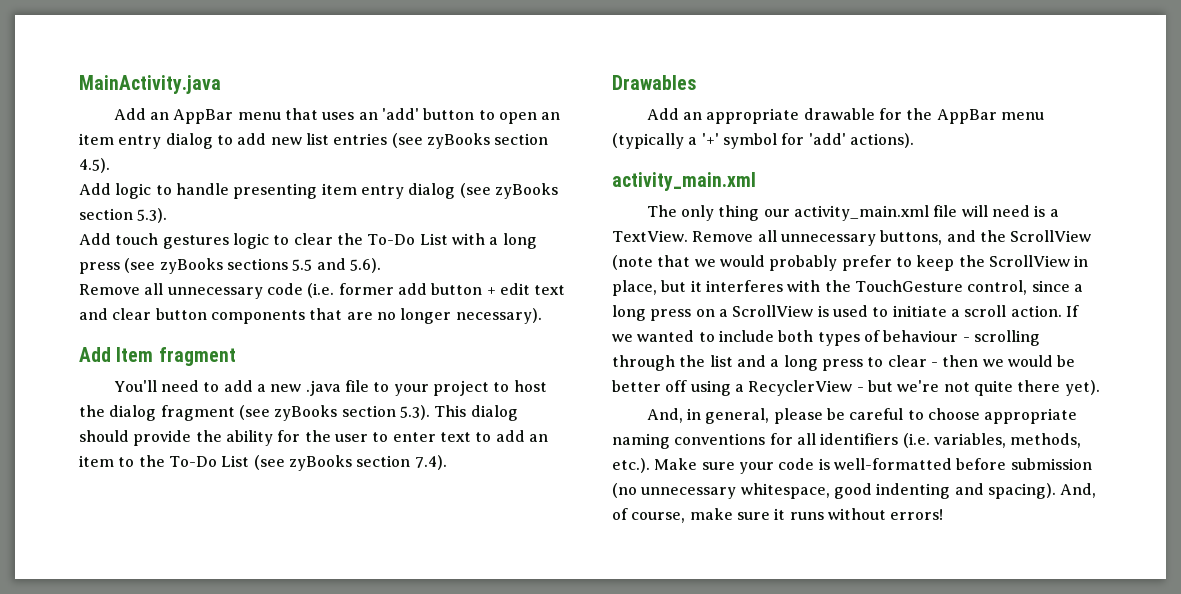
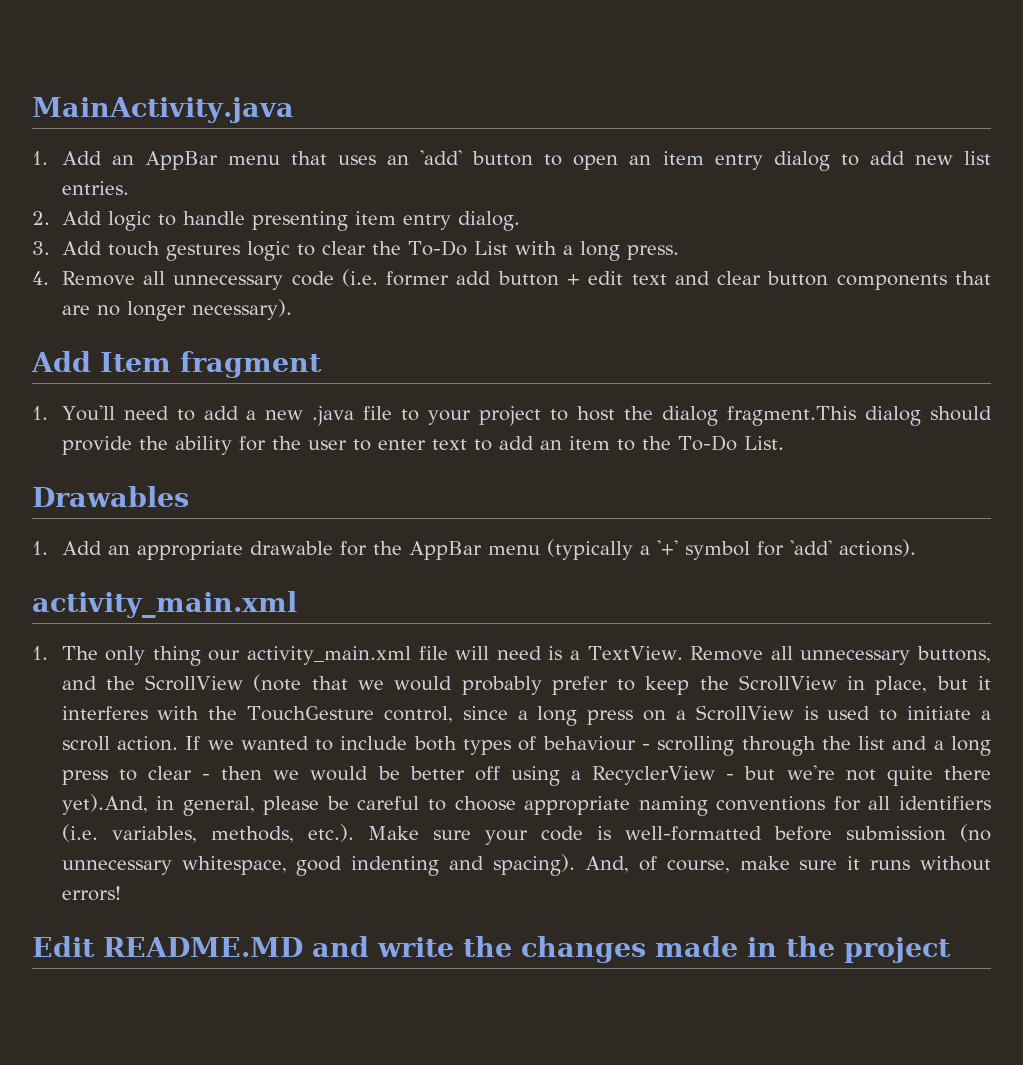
(221, 84) none -> [32,151,48,165] 1.
[333,133,549,149] [79,158,110,173] entries (see zyBooks section 4.5). // -> [61,181,129,195] [32,211,50,225] entries. // 2.
[408,183,558,199] [79,208,168,223] dialog (see zyBooks section 5.3). // -> [457,211,520,231] [32,241,50,255] dialog. // 3.
[79,258,381,274] press (see zyBooks sections 5.5 and 5.6). // -> [626,245,679,260] [32,271,49,285] press. // 4.
(236, 356) none -> [32,406,48,420] 1.
[160,405,467,421] fragment (see zyBooks section 5.3). This -> [727,406,857,426] fragment.This
[221,455,447,471] List (see zyBooks section 7.4). -> [743,436,784,450] List.
(696, 82) none -> [32,541,48,555] 1.
(756, 181) none -> [32,646,48,660] 1.
[1064,380,1100,396] [646,408,683,423] yet). // And, -> [61,794,148,815] yet).And,
(944, 514) none -> [32,936,951,963] // Edit README.MD and write the changes made in the project

